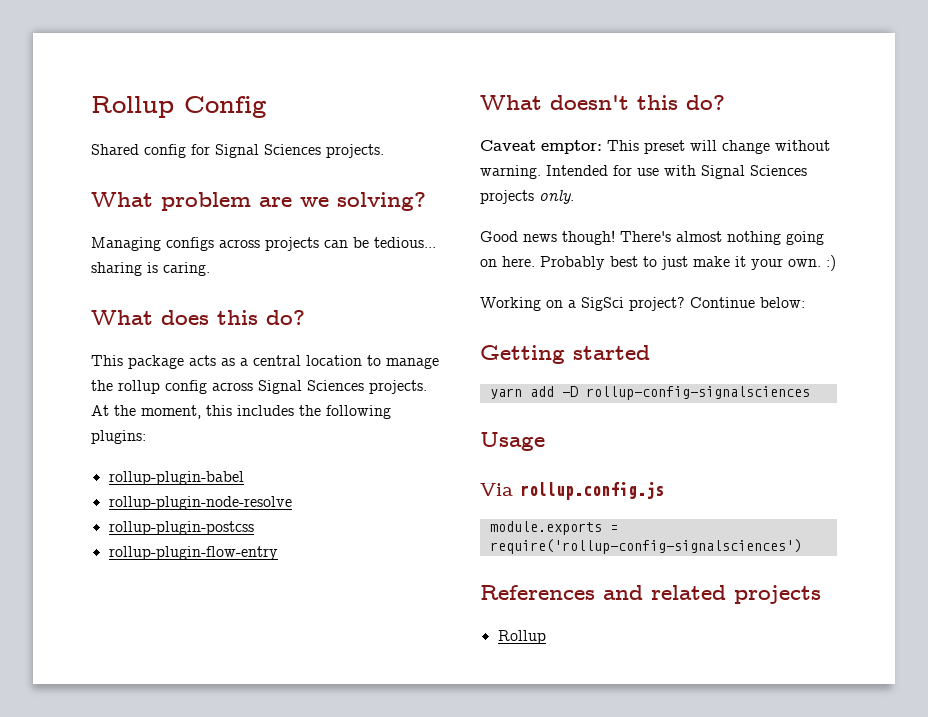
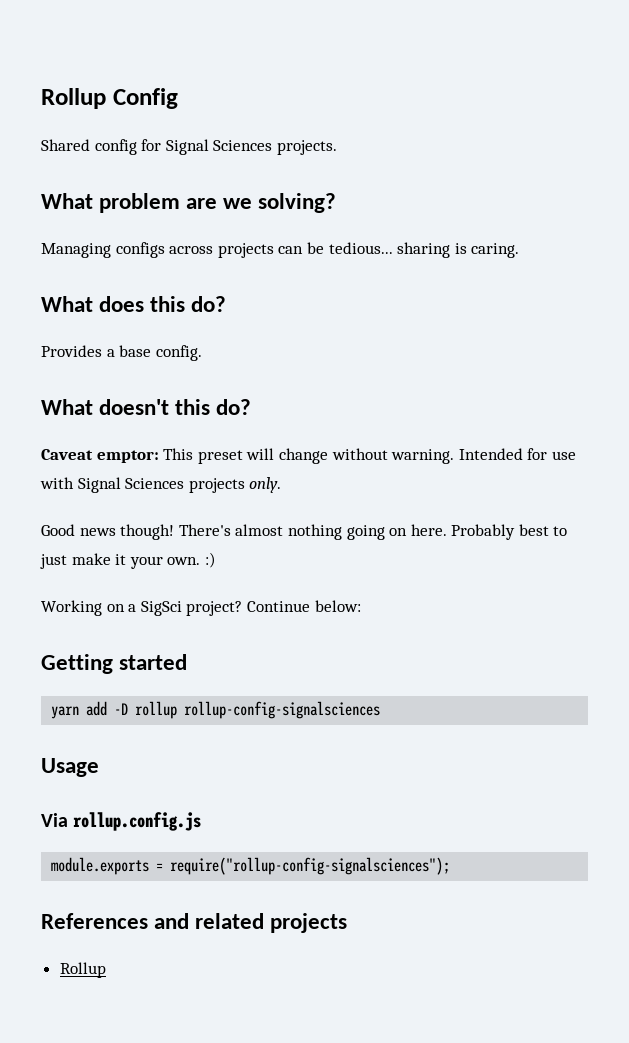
[91,355,439,369] [91,380,427,394] [91,405,391,419] [91,430,146,444] [108,471,244,485] [108,496,292,510] [108,521,254,535] [108,546,278,560] This package acts as a central location to manage the rollup config across Signal Sciences projects. At the moment, this includes the following plugins: // rollup-plugin-babel // rollup-plugin-node-resolve // rollup-plugin-postcss // rollup-plugin-flow-entry -> [41,345,202,361] Provides a base config.
(578, 391) none -> [135,701,178,719] rollup
[489,539,802,554] require('rollup-config-signalsciences') -> [170,857,451,875] require("rollup-config-signalsciences");

